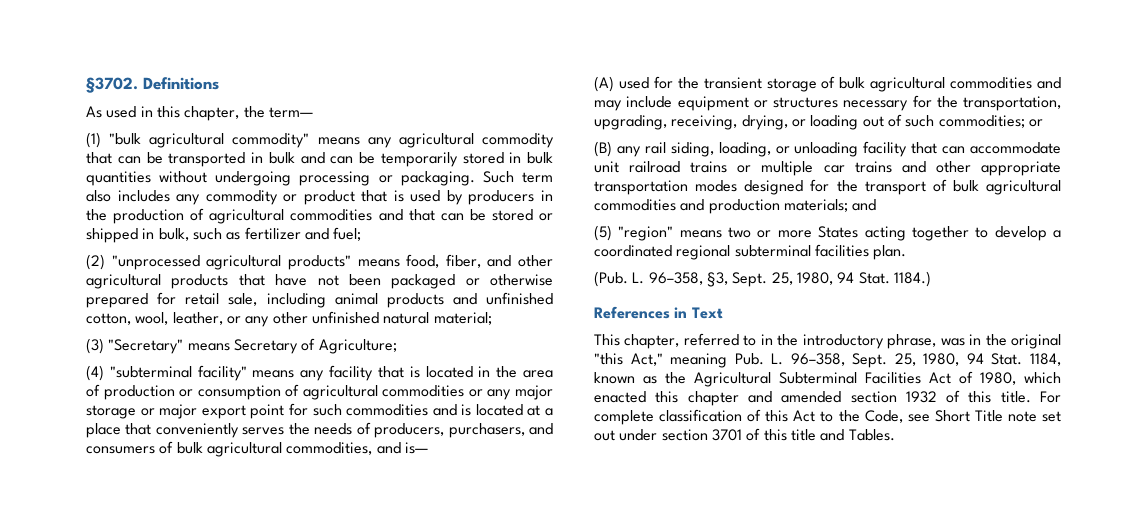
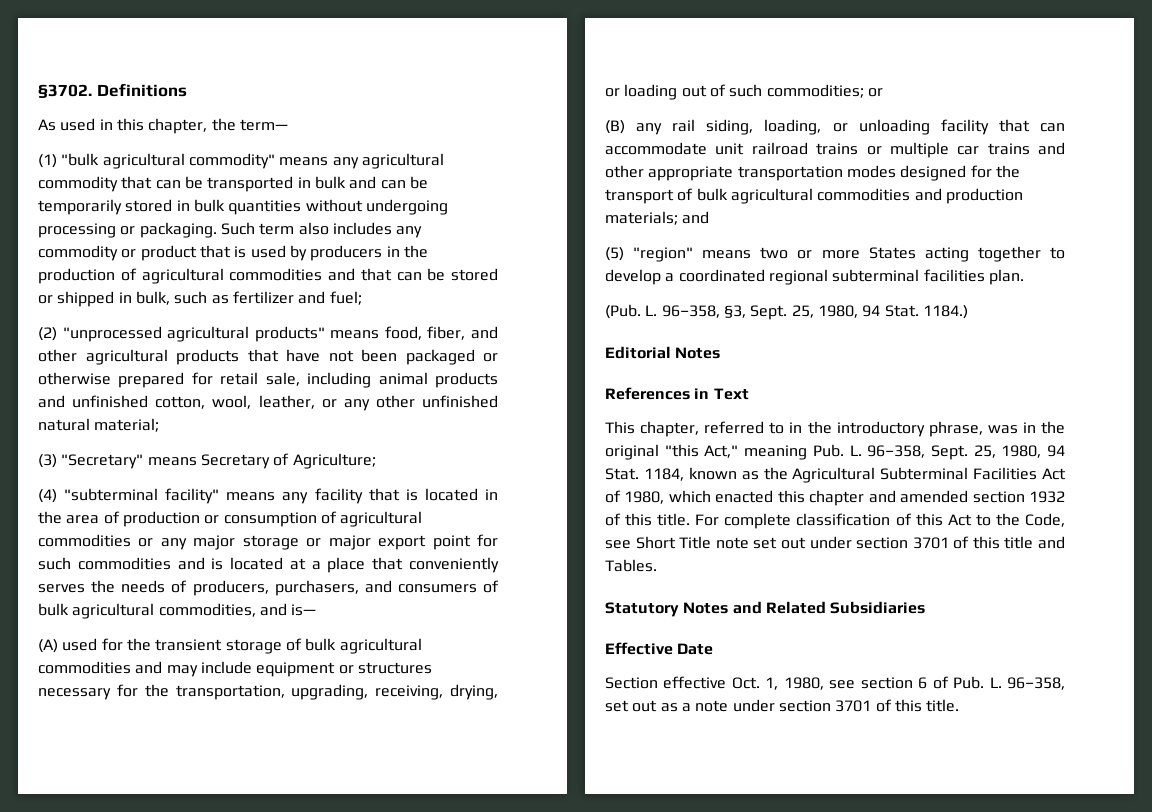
(931, 279) none -> [605,346,721,359] // Editorial Notes
(895, 435) none -> [605,601,926,617] [605,642,714,655] [605,676,1065,690] [605,699,960,712] // Statutory Notes and Related Subsidiaries // Effective Date // Section effective Oct. 1, 1980, see section 6 of Pub. L. 96–358, set out as a note under section 3701 of this title.

